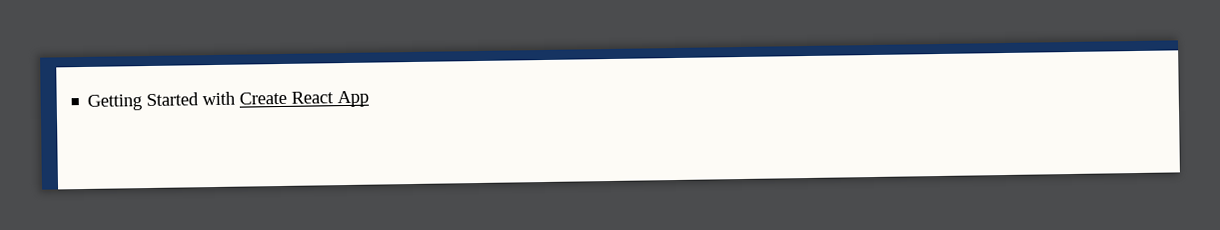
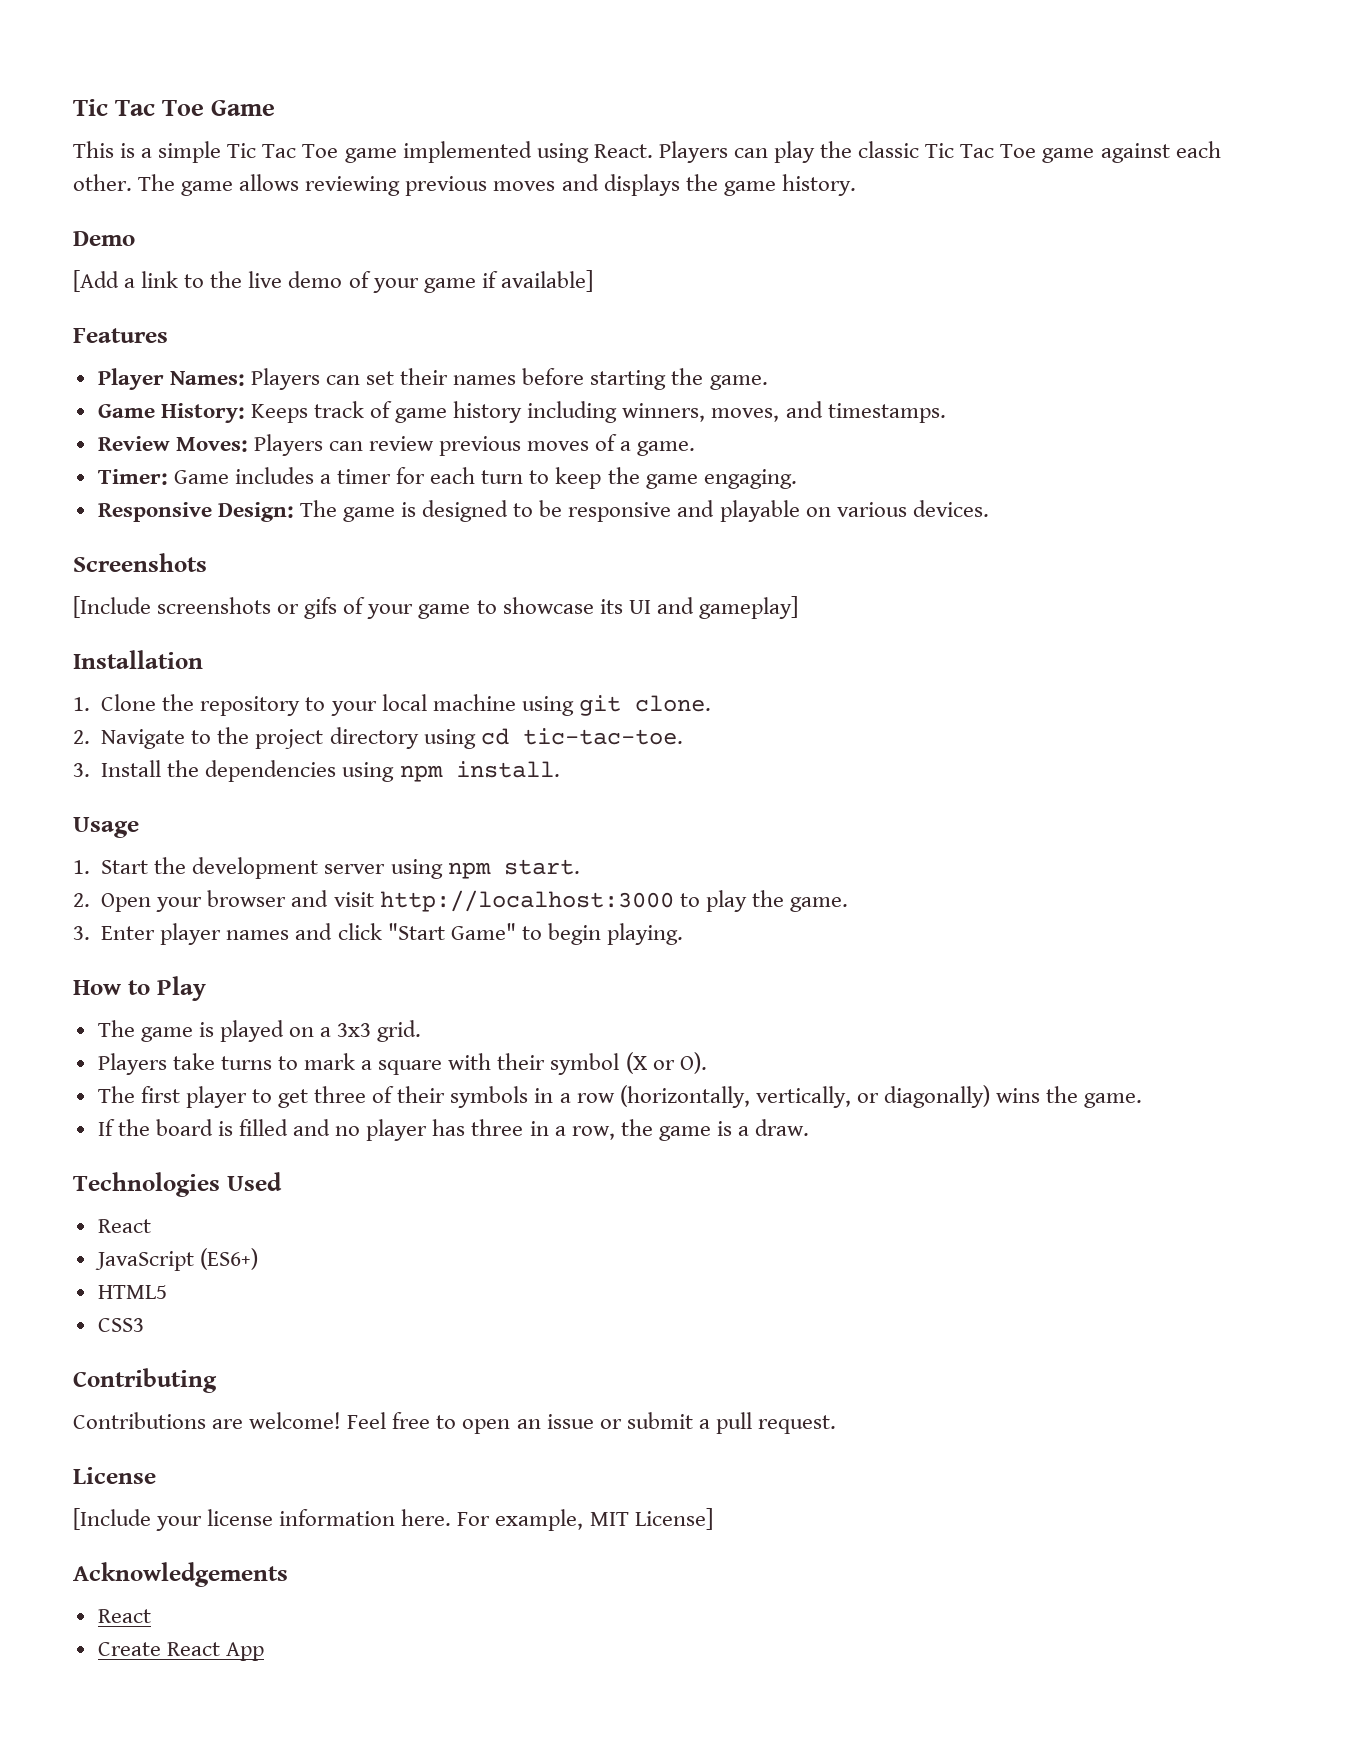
[87,91,236,111] Getting Started with -> [73,99,276,116] [73,141,1221,163] [73,174,856,196] [73,231,135,246] [73,270,593,293] [73,328,168,343] [97,368,768,390] [97,401,946,423] [97,434,696,456] [97,467,797,489] [97,500,989,522] [73,553,207,572] [73,596,798,619] [73,650,203,669] [73,694,711,716] [73,727,683,749] [73,760,560,782] [73,817,139,838] [73,857,580,879] [73,890,848,912] [73,923,683,945] [73,976,206,1001] [97,1020,422,1042] [97,1052,707,1075] [97,1085,1143,1108] [97,1119,810,1141] [73,1172,282,1197] [97,1219,151,1233] [94,1248,258,1271] [97,1285,167,1299] [97,1318,144,1332] [73,1368,217,1393] [73,1412,836,1434] [73,1467,156,1484] [73,1508,713,1531] [73,1562,288,1587] [97,1609,151,1623] Tic Tac Toe Game // This is a simple Tic Tac Toe game implemented using React. Players can play the classic Tic Tac Toe game against each other. The game allows reviewing previous moves and displays the game history. // Demo // [Add a link to the live demo of your game if available] // Features // Player Names: Players can set their names before starting the game. // Game History: Keeps track of game history including winners, moves, and timestamps. // Review Moves: Players can review previous moves of a game. // Timer: Game includes a timer for each turn to keep the game engaging. // Responsive Design: The game is designed to be responsive and playable on various devices. // Screenshots // [Include screenshots or gifs of your game to showcase its UI and gameplay] // Installation // 1. Clone the repository to your local machine using git clone. // 2. Navigate to the project directory using cd tic-tac-toe. // 3. Install the dependencies using npm install. // Usage // 1. Start the development server using npm start. // 2. Open your browser and visit http://localhost:3000 to play the game. // 3. Enter player names and click "Start Game" to begin playing. // How to Play // The game is played on a 3x3 grid. // Players take turns to mark a square with their symbol (X or O). // The first player to get three of their symbols in a row (horizontally, vertically, or diagonally) wins the game. // If the board is filled and no player has three in a row, the game is a draw. // Technologies Used // React // JavaScript (ES6+) // HTML5 // CSS3 // Contributing // Contributions are welcome! Feel free to open an issue or submit a pull request. // License // [Include your license information here. For example, MIT License] // Acknowledgements // React //

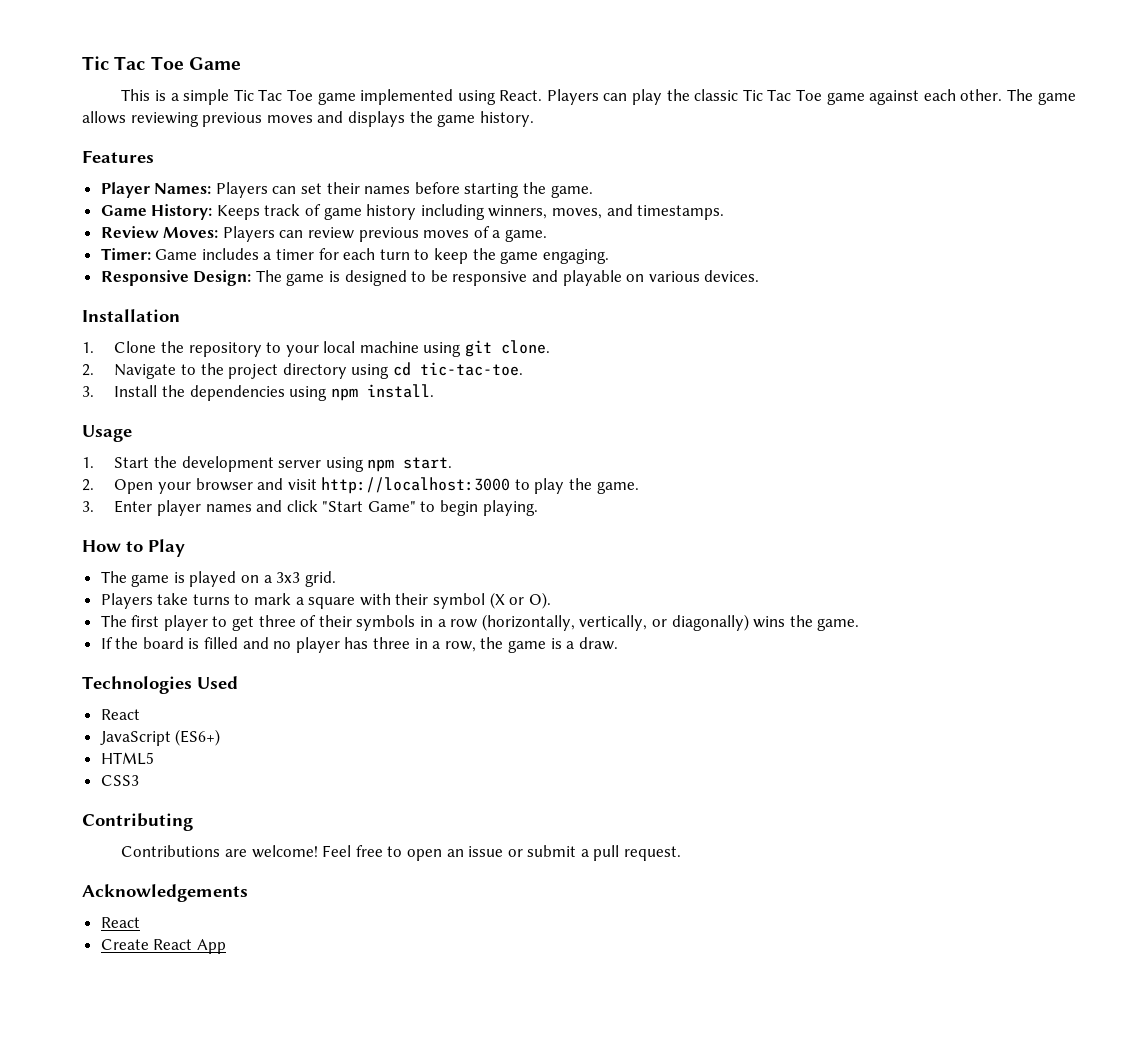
[73,231,135,246] [73,270,593,293] // Demo // [Add a link to the live demo of your game if available] -> (534, 119) none
[73,553,207,572] [73,596,798,619] // Screenshots // [Include screenshots or gifs of your game to showcase its UI and gameplay] -> (760, 276) none
[73,1467,156,1484] [73,1508,713,1531] // License // [Include your license information here. For example, MIT License] -> (682, 853) none

